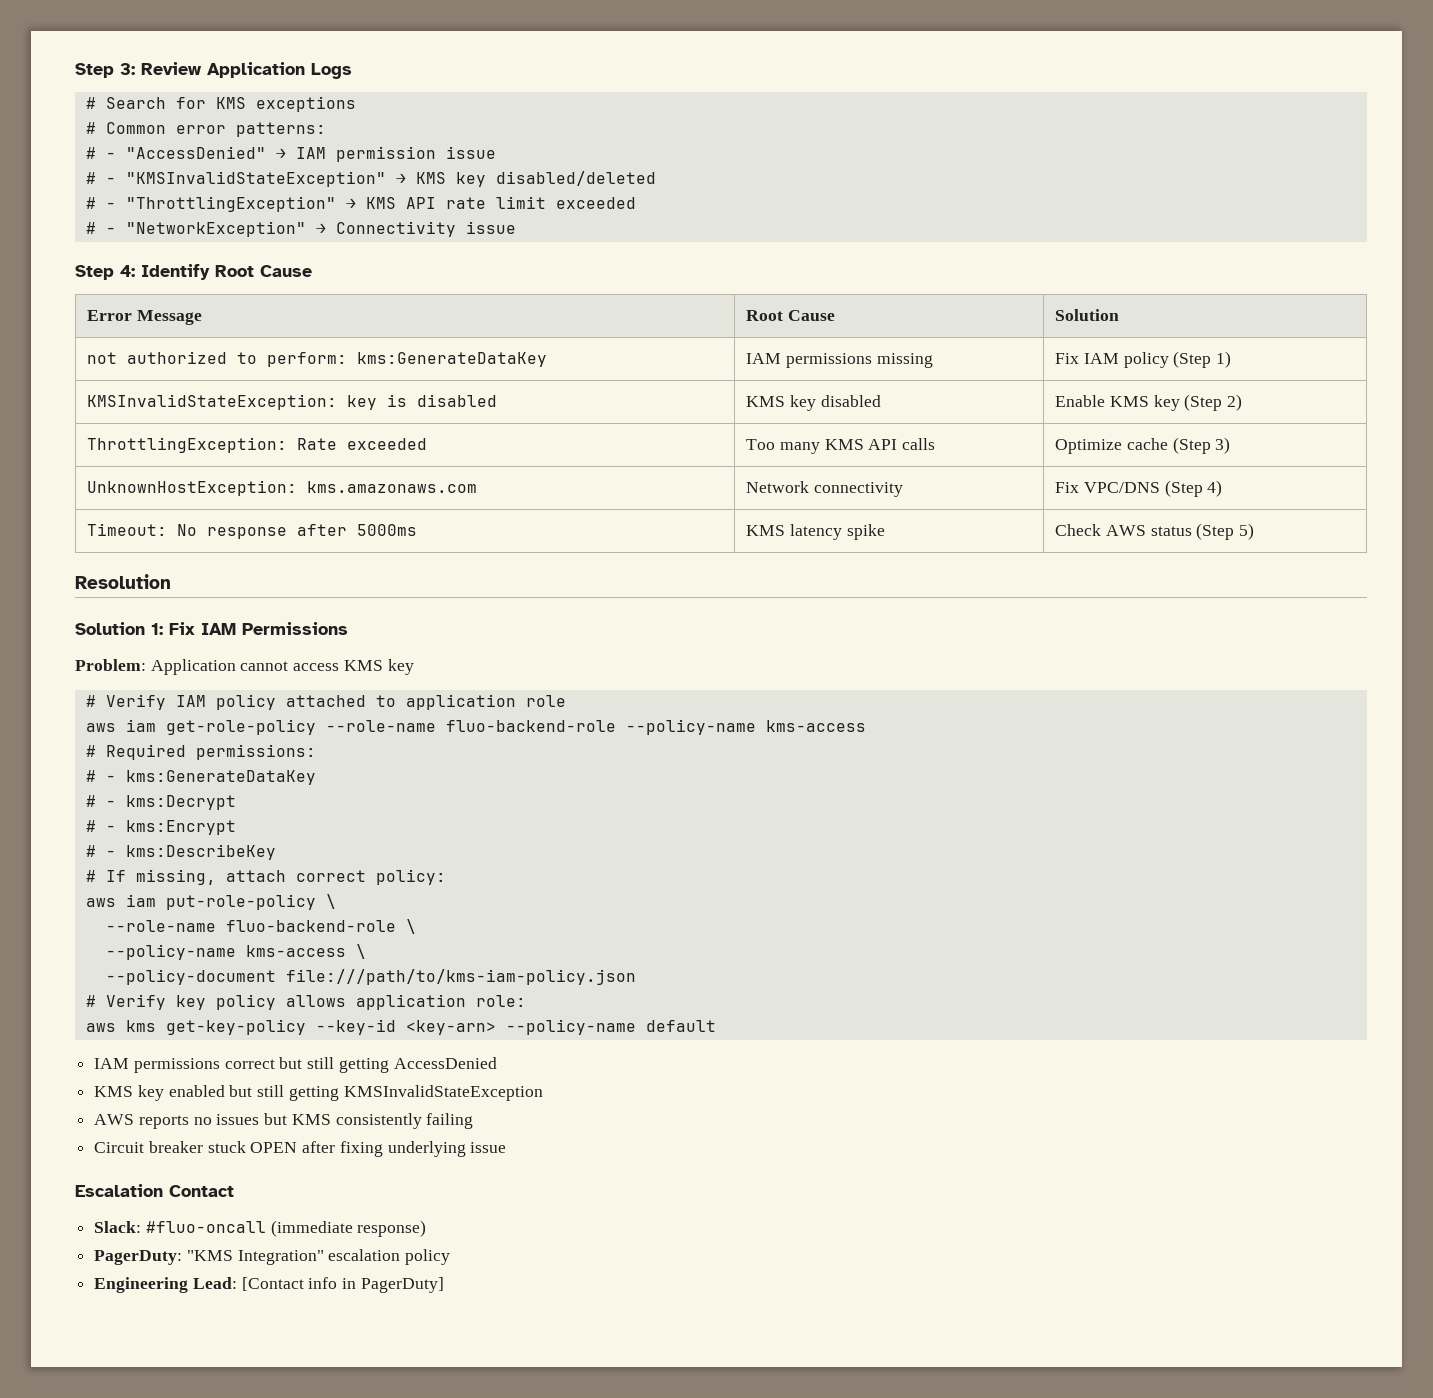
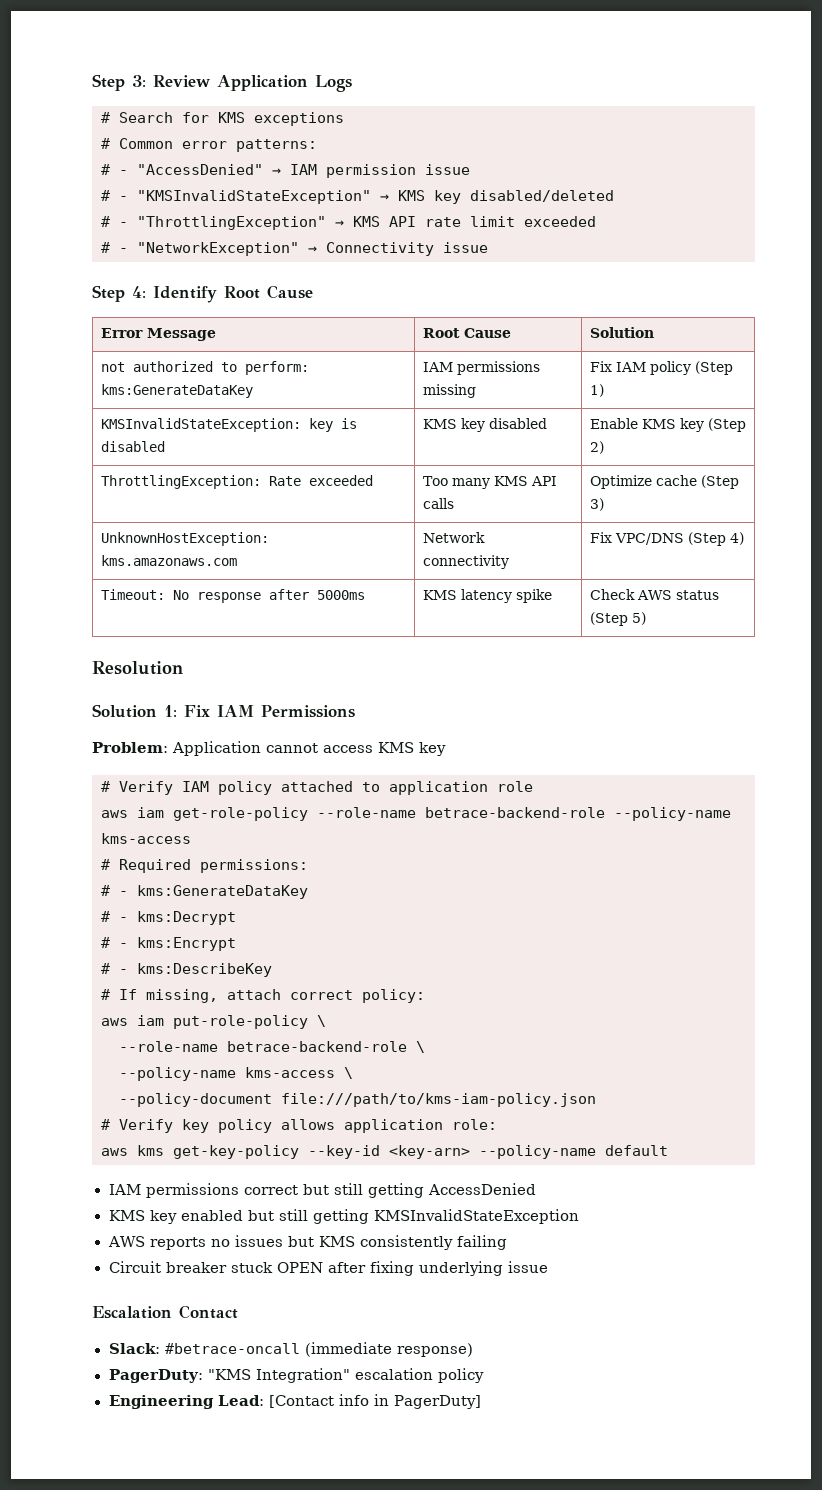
[445,720,616,732] fluo-backend-role -> [425,807,605,818] betrace-backend-role
[225,920,396,932] fluo-backend-role -> [227,1041,407,1052] betrace-backend-role
[145,1221,266,1233] #fluo-oncall -> [164,1343,300,1354] #betrace-oncall

